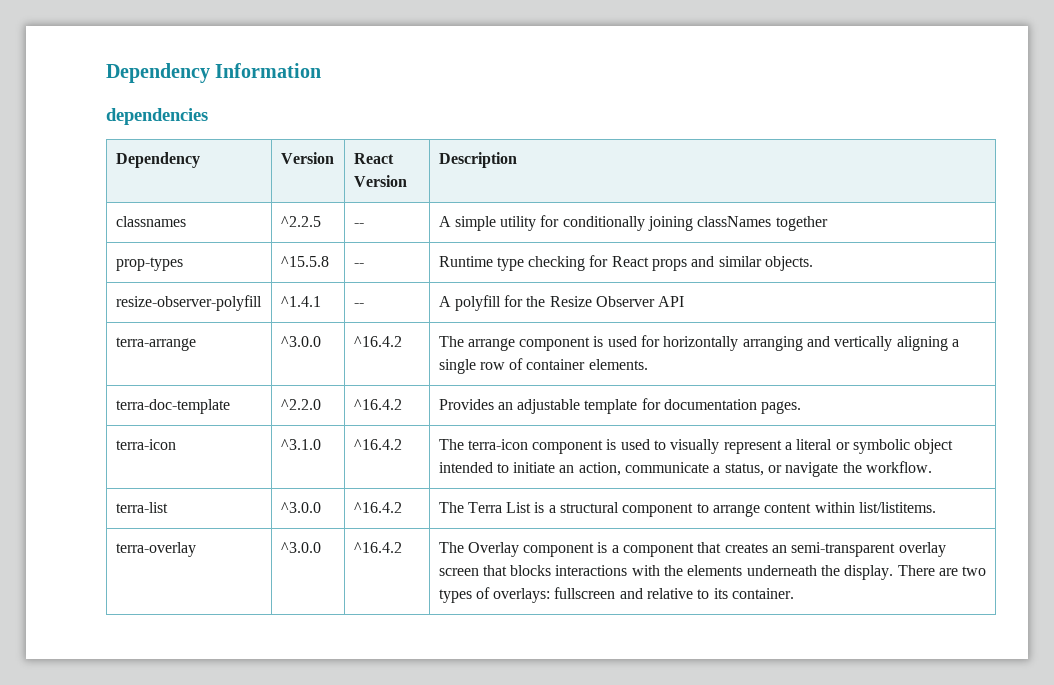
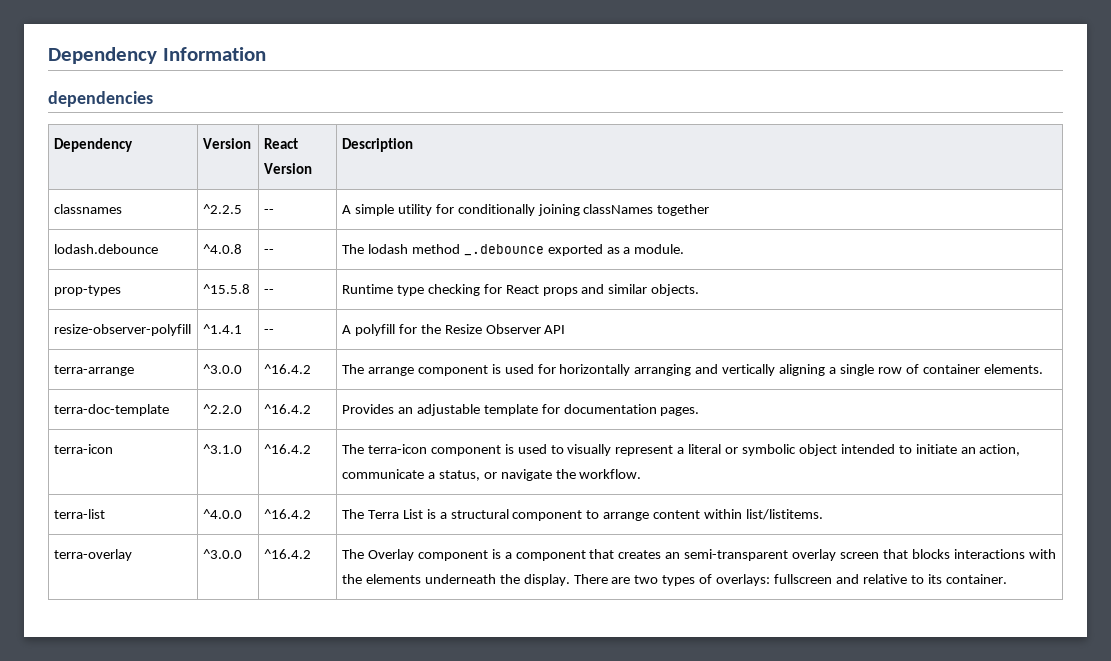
(828, 223) none -> [53,244,158,254] [202,244,242,254] [263,249,274,254] [341,244,685,256] // lodash.debounce | ^4.0.8 | -- | The lodash method _.debounce exported as a module.
[280,502,321,513] ^3.0.0 -> [202,509,242,519] ^4.0.0

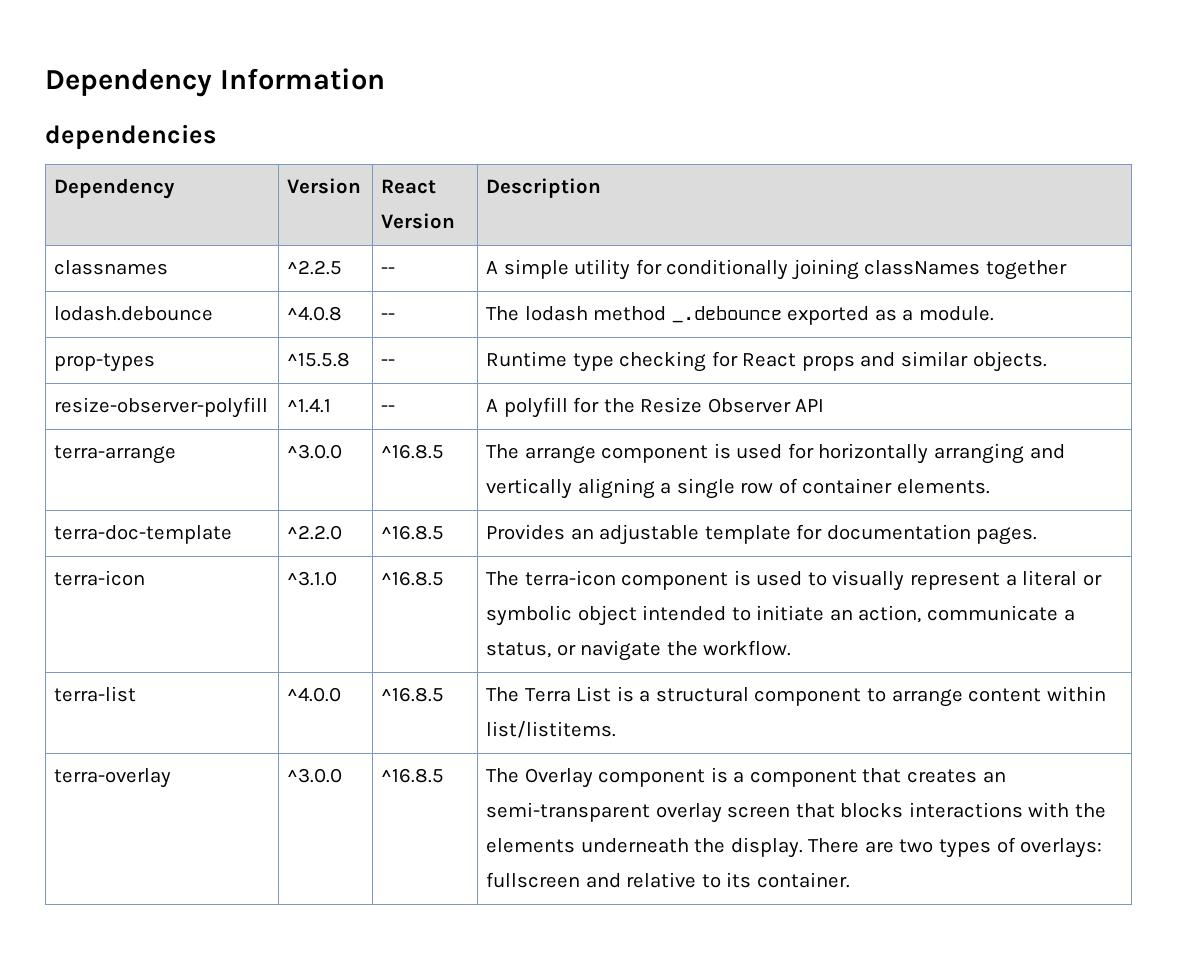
[263,364,311,374] ^16.4.2 -> [381,444,445,459] ^16.8.5
[263,404,311,414] ^16.4.2 -> [381,525,445,540] ^16.8.5
[263,444,311,454] ^16.4.2 -> [381,571,445,586] ^16.8.5
[263,509,311,519] ^16.4.2 -> [381,687,445,702] ^16.8.5
[263,549,311,559] ^16.4.2 -> [381,768,445,783] ^16.8.5

